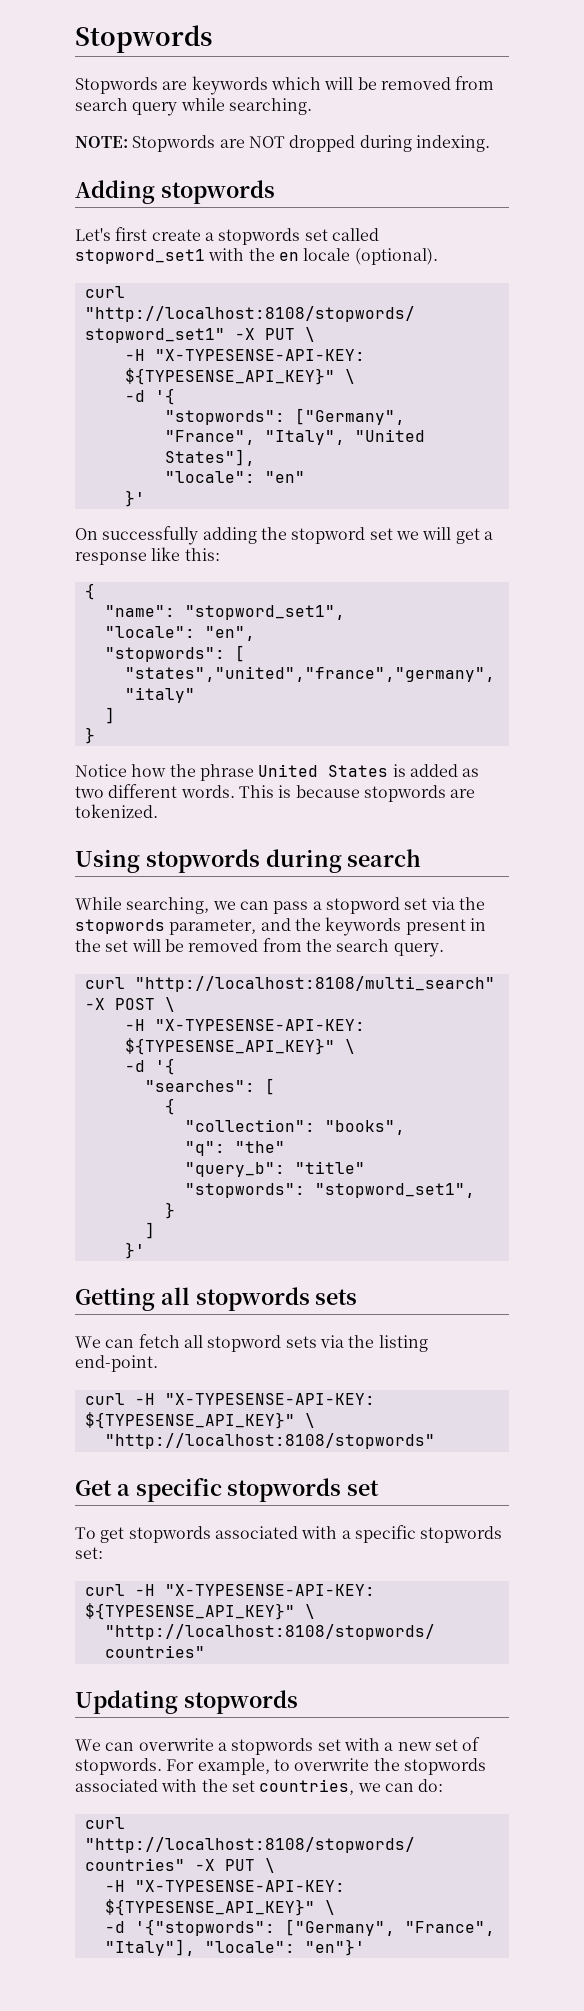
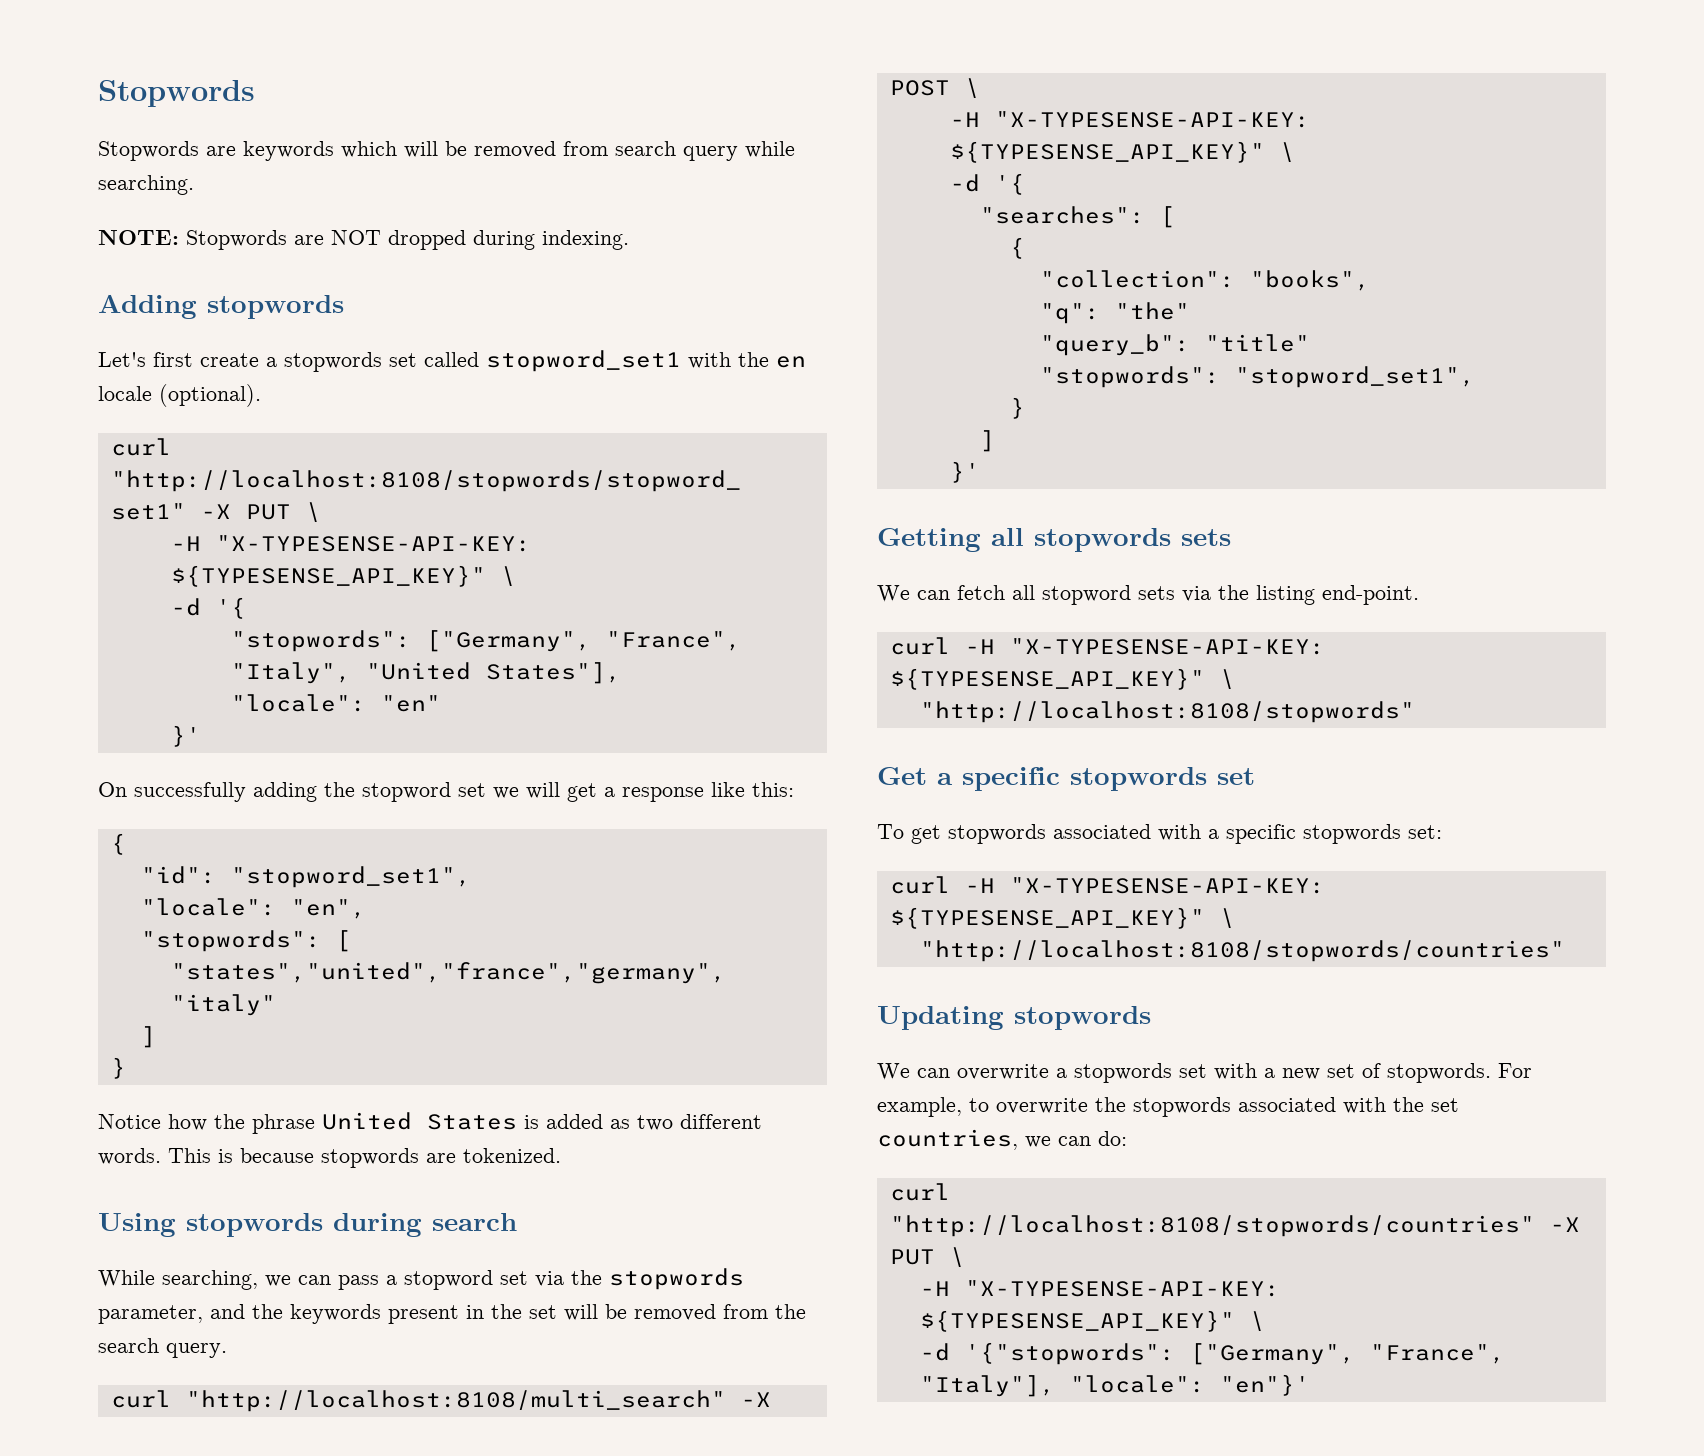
[104,605,175,617] "name": -> [140,866,216,884] "id":

